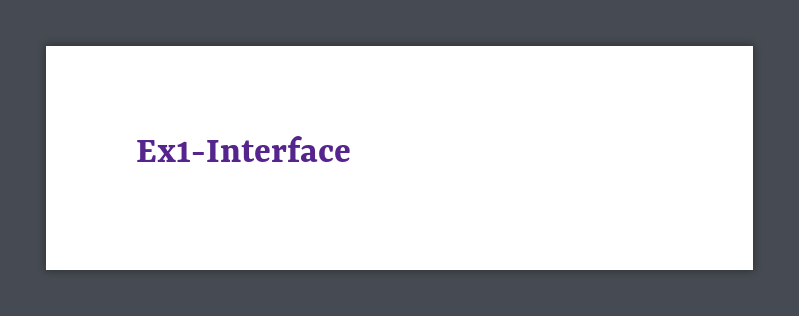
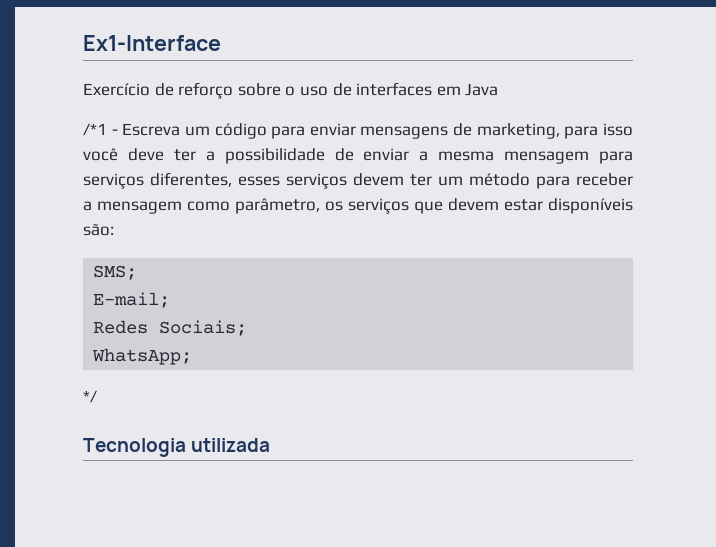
(351, 149) none -> [83,82,499,99] [83,123,633,139] [83,148,633,164] [83,172,633,189] [83,198,633,214] [83,223,114,236] [93,265,138,280] [93,292,171,308] [93,320,248,336] [92,348,193,365] [83,390,97,403] [83,438,271,457] // Exercício de reforço sobre o uso de interfaces em Java // /*1 - Escreva um código para enviar mensagens de marketing, para isso você deve ter a possibilidade de enviar a mesma mensagem para serviços diferentes, esses serviços devem ter um método para receber a mensagem como parâmetro, os serviços que devem estar disponíveis são: // SMS; // E-mail; // Redes Sociais; // WhatsApp; // */ // Tecnologia utilizada

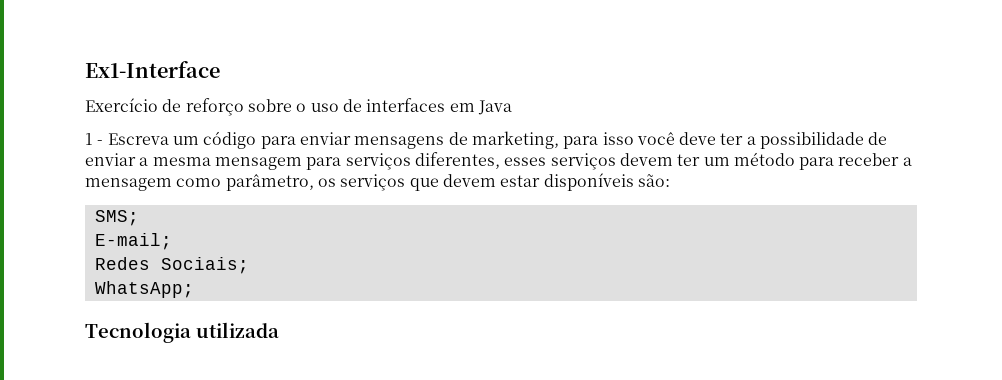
[83,123,107,136] /*1 -> [85,133,93,145] 1
[83,390,97,403] // */ -> (194, 289) none

